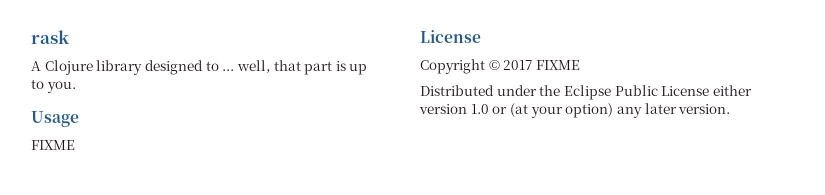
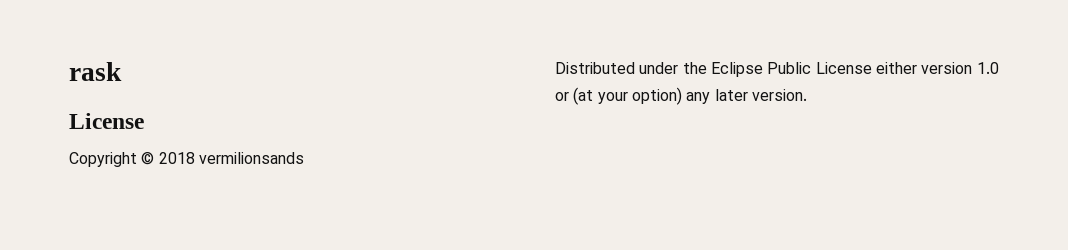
[31,60,368,75] [31,79,76,93] [31,111,79,127] [31,140,75,150] // A Clojure library designed to ... well, that part is up to you. // Usage // FIXME -> (122, 71) none
[503,60,580,70] 2017 FIXME -> [158,152,304,164] 2018 vermilionsands

